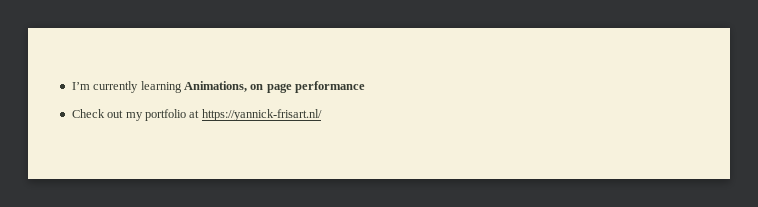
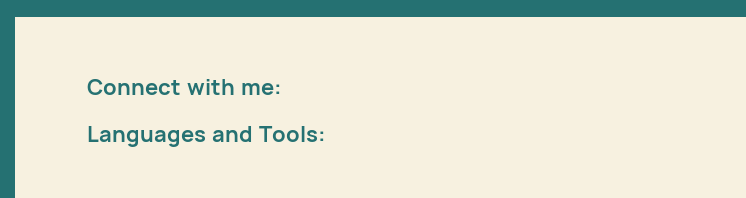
[71,81,365,93] [71,109,322,121] I’m currently learning Animations, on page performance // Check out my portfolio at https://yannick-frisart.nl/ -> [87,79,282,95] [87,126,326,147] Connect with me: // Languages and Tools:

